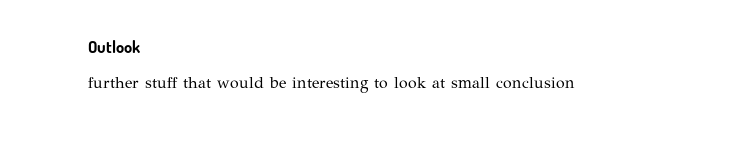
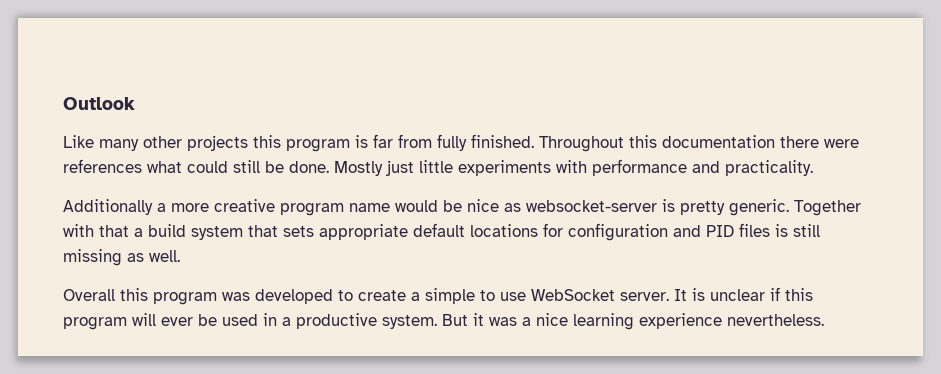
[88,77,575,93] further stuff that would be interesting to look at small conclusion -> [63,134,859,152] [63,159,813,176] [63,199,861,216] [63,223,820,241] [63,249,180,266] [63,287,813,305] [63,313,824,330] Like many other projects this program is far from fully finished. Throughout this documentation there were references what could still be done. Mostly just little experiments with performance and practicality. // Additionally a more creative program name would be nice as websocket-server is pretty generic. Together with that a build system that sets appropriate default locations for configuration and PID files is still missing as well. // Overall this program was developed to create a simple to use WebSocket server. It is unclear if this program will ever be used in a productive system. But it was a nice learning experience nevertheless.

